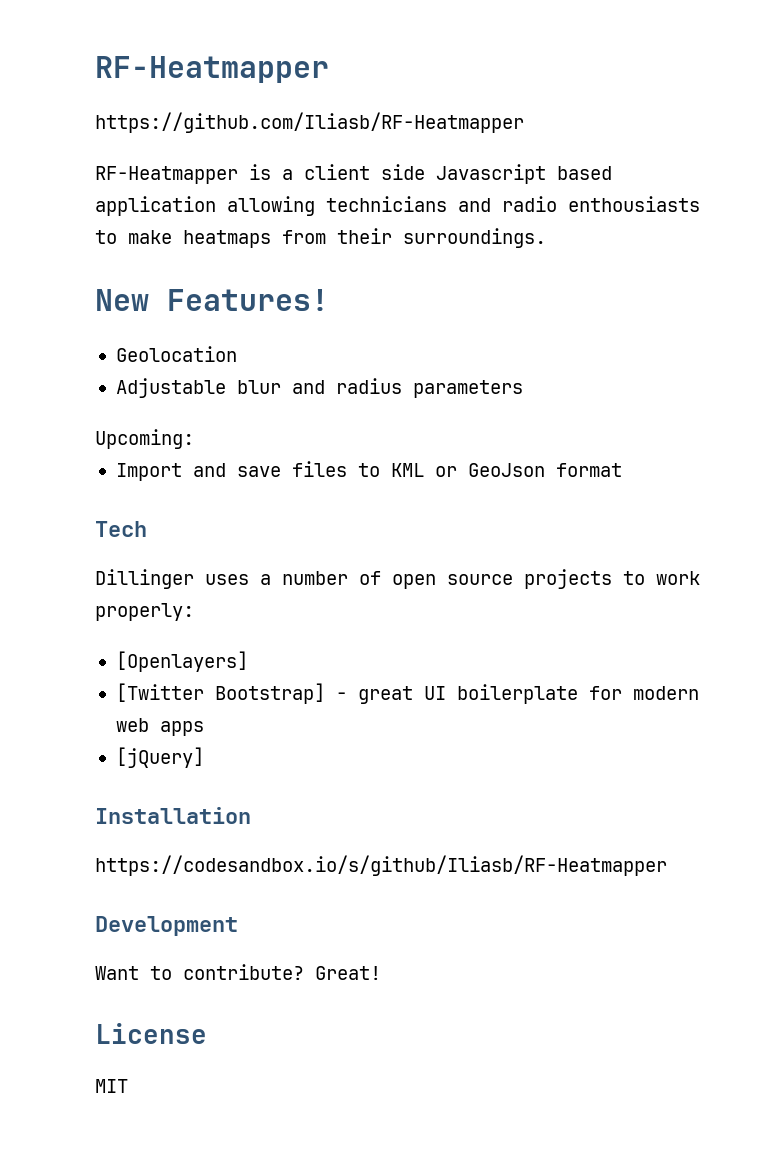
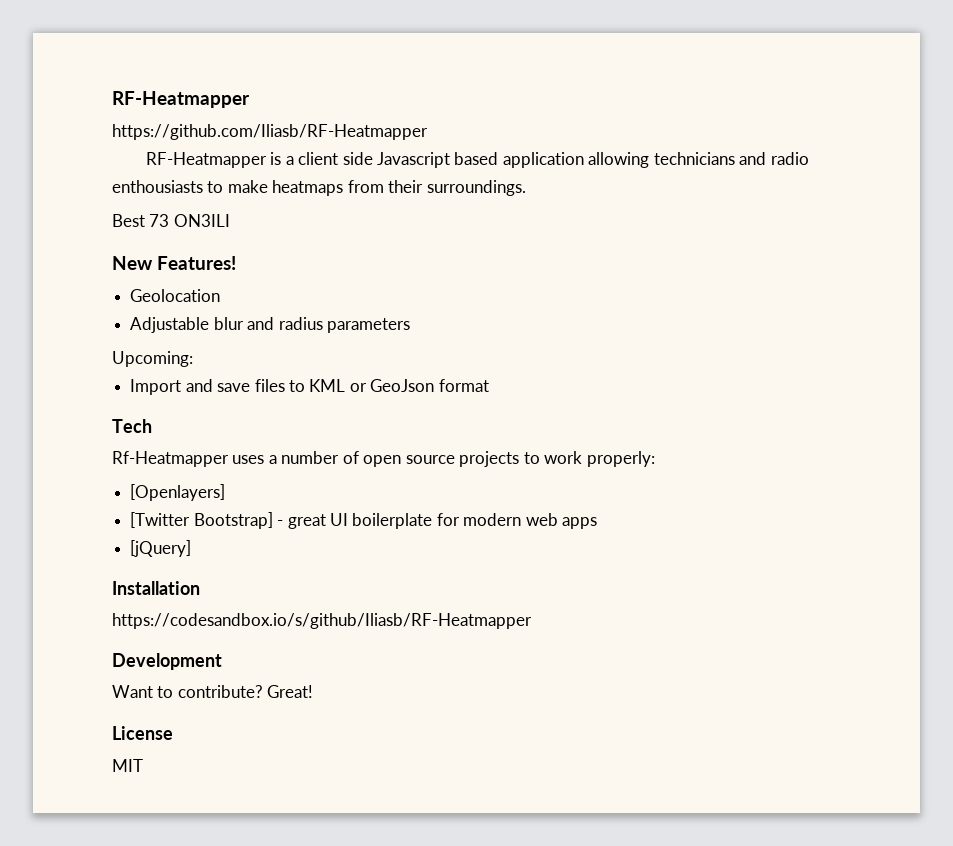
(546, 238) none -> [112,214,230,227] // Best 73 ON3ILI
[95,569,194,589] Dillinger -> [112,451,229,467] Rf-Heatmapper

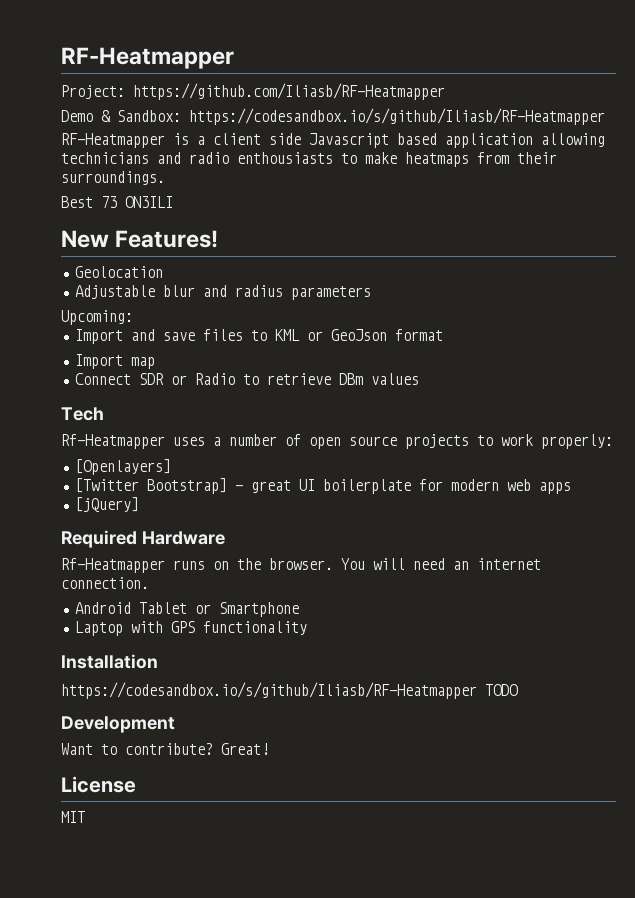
(250, 99) none -> [61,85,125,99] Project:
(428, 132) none -> [61,108,605,125] // Demo & Sandbox: https://codesandbox.io/s/github/Iliasb/RF-Heatmapper
(489, 385) none -> [74,354,155,369] [74,373,419,385] // Import map // Connect SDR or Radio to retrieve DBm values
(192, 548) none -> [61,530,225,548] [61,558,541,573] [61,577,149,589] [74,602,299,617] [74,621,307,636] // Required Hardware // Rf-Heatmapper runs on the browser. You will need an internet connection. // Android Tablet or Smartphone // Laptop with GPS functionality
(532, 621) none -> [485,684,518,696] TODO

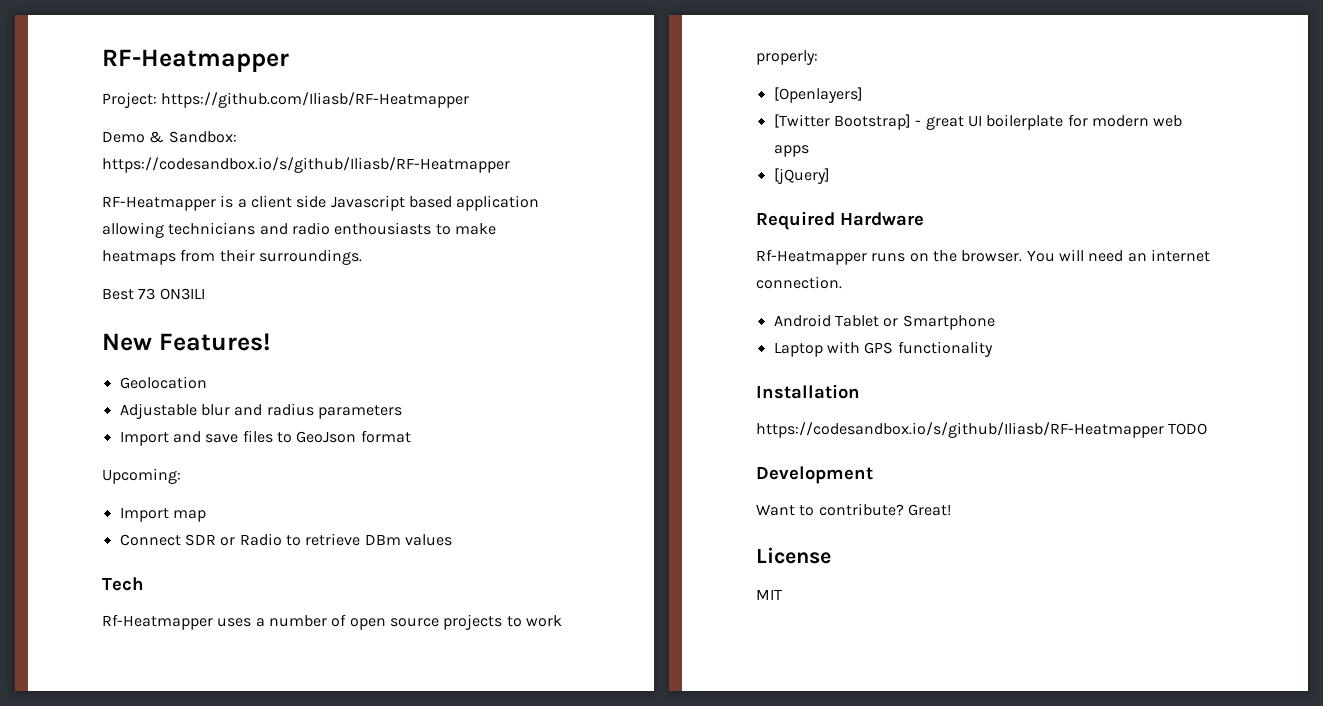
[61,310,133,325] // Upcoming: -> (402, 412) none
[274,329,323,341] KML or -> (292, 437) none
(443, 335) none -> [102,468,181,484] // Upcoming:

